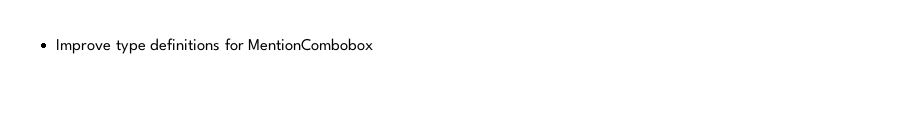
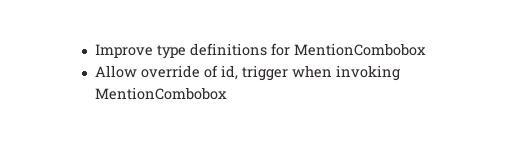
(373, 44) none -> [94,65,400,81] [94,87,227,100] // Allow override of id, trigger when invoking MentionCombobox

